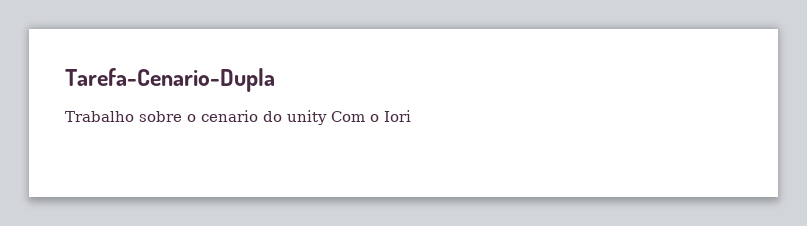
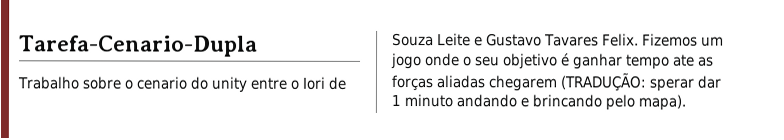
[331,111,365,122] Com -> [250,77,288,90] entre
(411, 116) none -> [328,76,347,90] [392,33,725,47] [391,52,715,70] [391,72,722,92] [391,94,687,111] de Souza Leite e Gustavo Tavares Felix. Fizemos um jogo onde o seu objetivo é ganhar tempo ate as forças aliadas chegarem (TRADUÇÃO: sperar dar 1 minuto andando e brincando pelo mapa).

